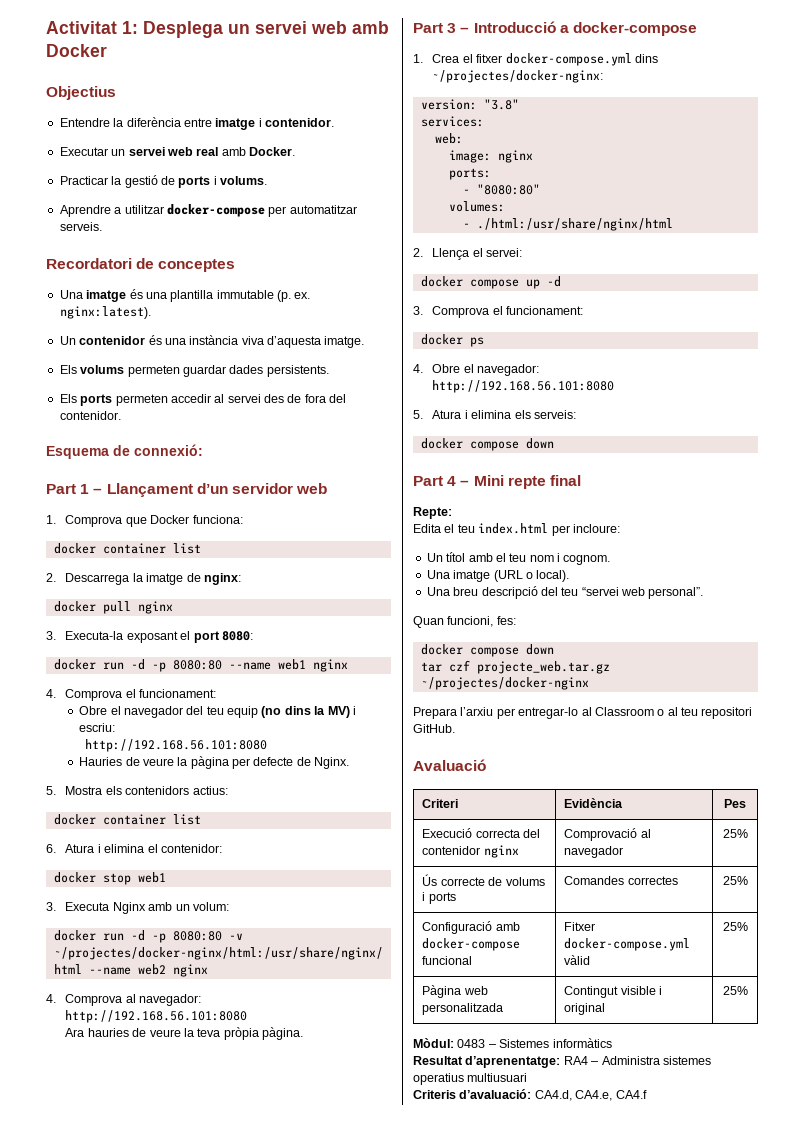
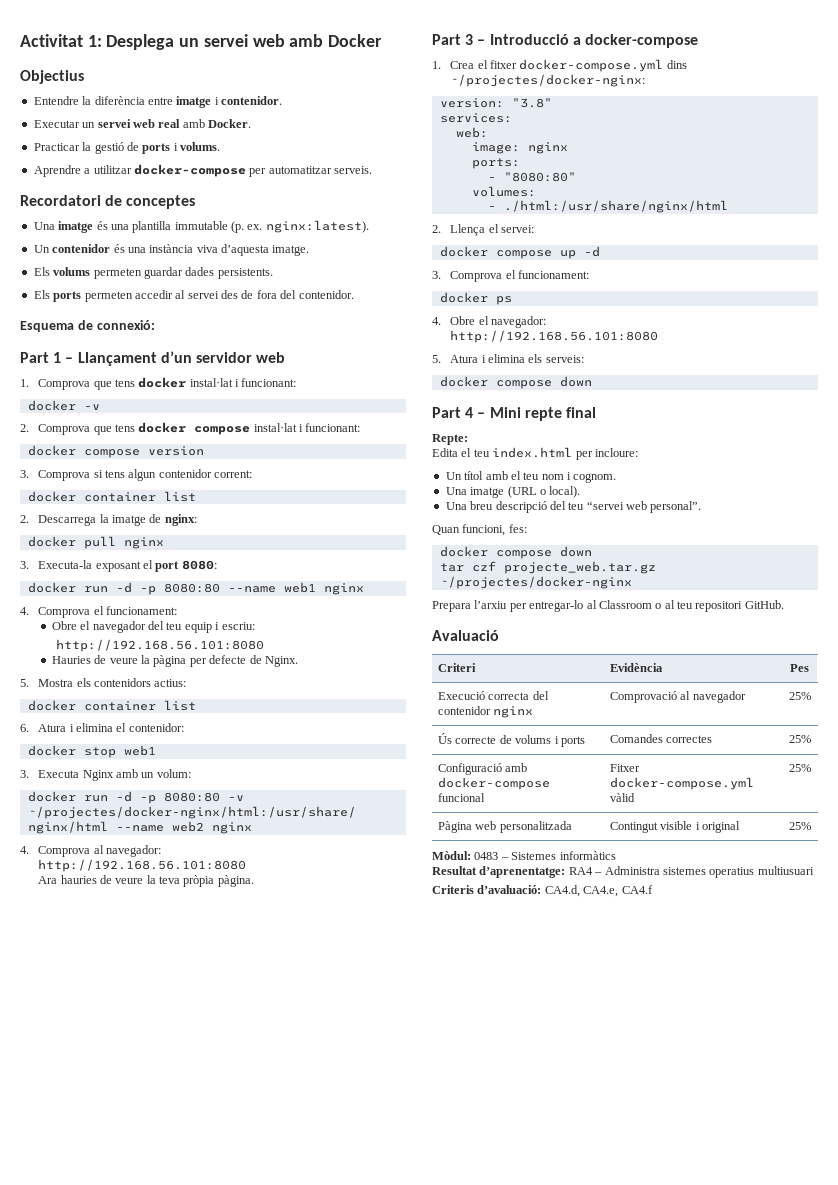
[150,515,243,524] Docker funciona: -> [114,377,297,388] [27,400,100,411] [20,422,361,435] [27,445,204,458] [20,469,253,481] tens docker instal·lat i funcionant: // docker -v // 2. Comprova que tens docker compose instal·lat i funcionant: // docker compose version // 3. Comprova si tens algun contenidor corrent:
[261,706,350,718] (no dins la MV) -> (212, 627) none

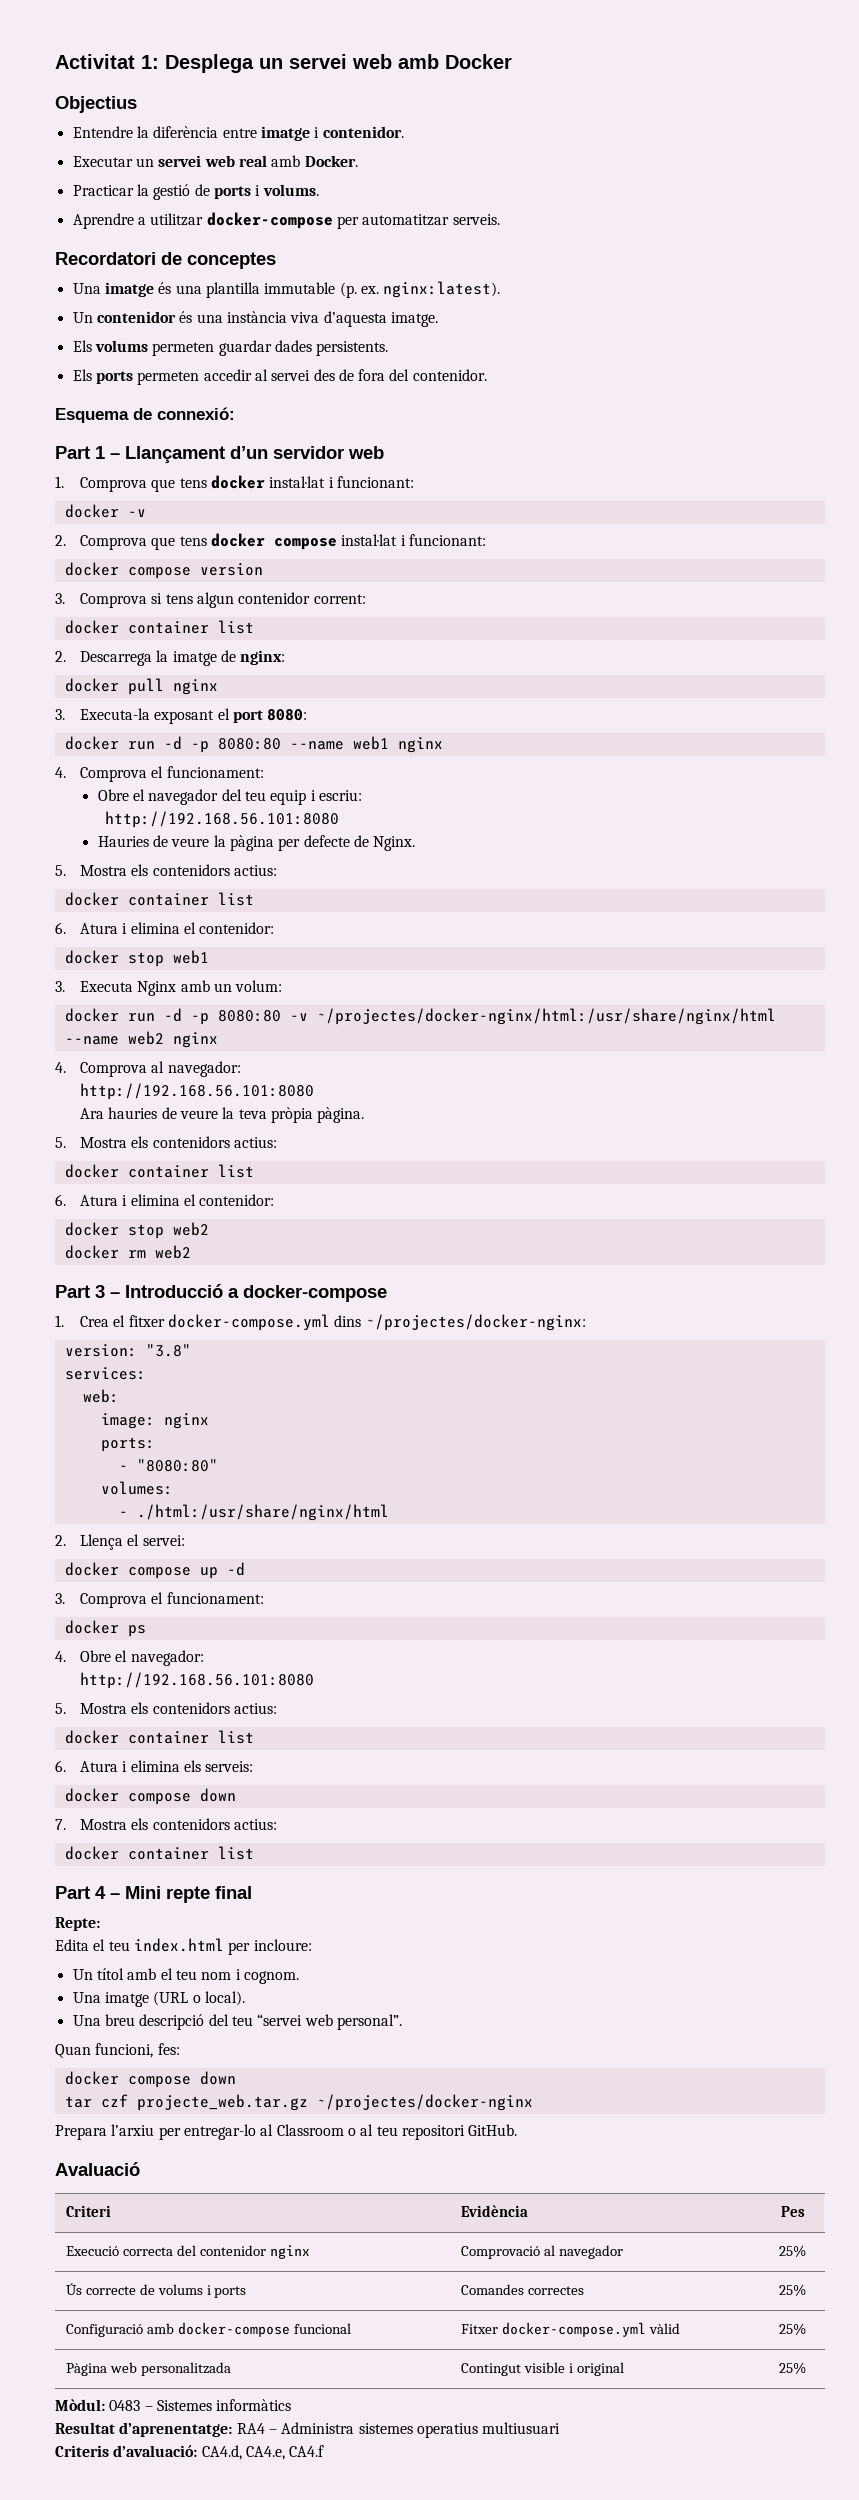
(254, 881) none -> [55,1136,278,1148] [64,1164,254,1178] [55,1194,275,1206] [64,1222,209,1239] [64,1245,191,1259] // 5. Mostra els contenidors actius: // docker container list // 6. Atura i elimina el contenidor: // docker stop web2 // docker rm web2
(441, 359) none -> [80,1702,278,1714] [64,1730,254,1744] [55,1760,66,1772] Mostra els contenidors actius: // docker container list // 6.
(592, 381) none -> [55,1818,278,1830] [64,1846,254,1860] // 7. Mostra els contenidors actius: // docker container list

